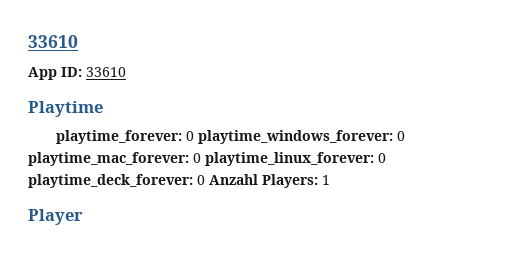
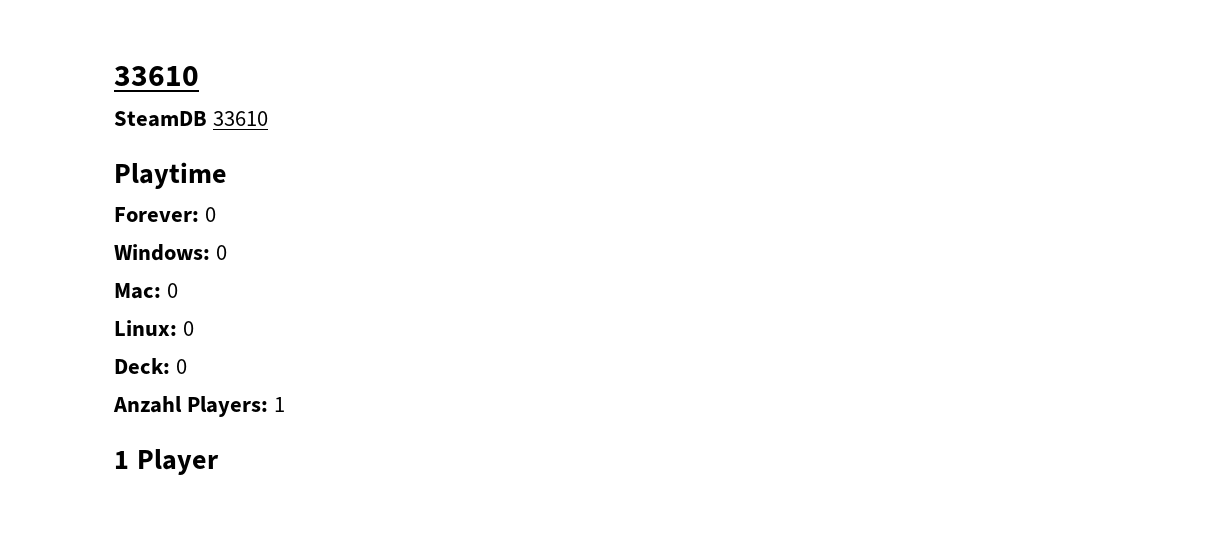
[28,35,78,48] [28,67,82,80] 33610 // App ID: -> [114,66,199,86] [114,111,207,127] 33610 // SteamDB
[56,130,406,144] [28,152,386,166] [28,174,205,188] playtime_forever: 0 playtime_windows_forever: 0 playtime_mac_forever: 0 playtime_linux_forever: 0 playtime_deck_forever: 0 -> [114,207,217,222] [114,244,228,261] [114,283,179,299] [114,320,195,336] [114,358,188,374] Forever: 0 // Windows: 0 // Mac: 0 // Linux: 0 // Deck: 0 //
(330, 180) none -> [114,451,129,469] 1

